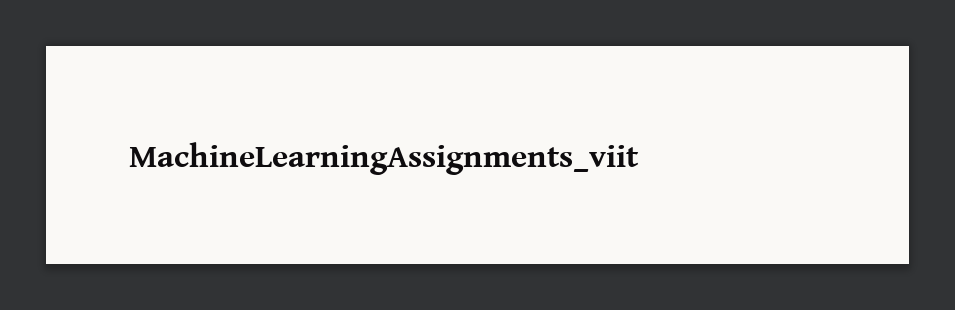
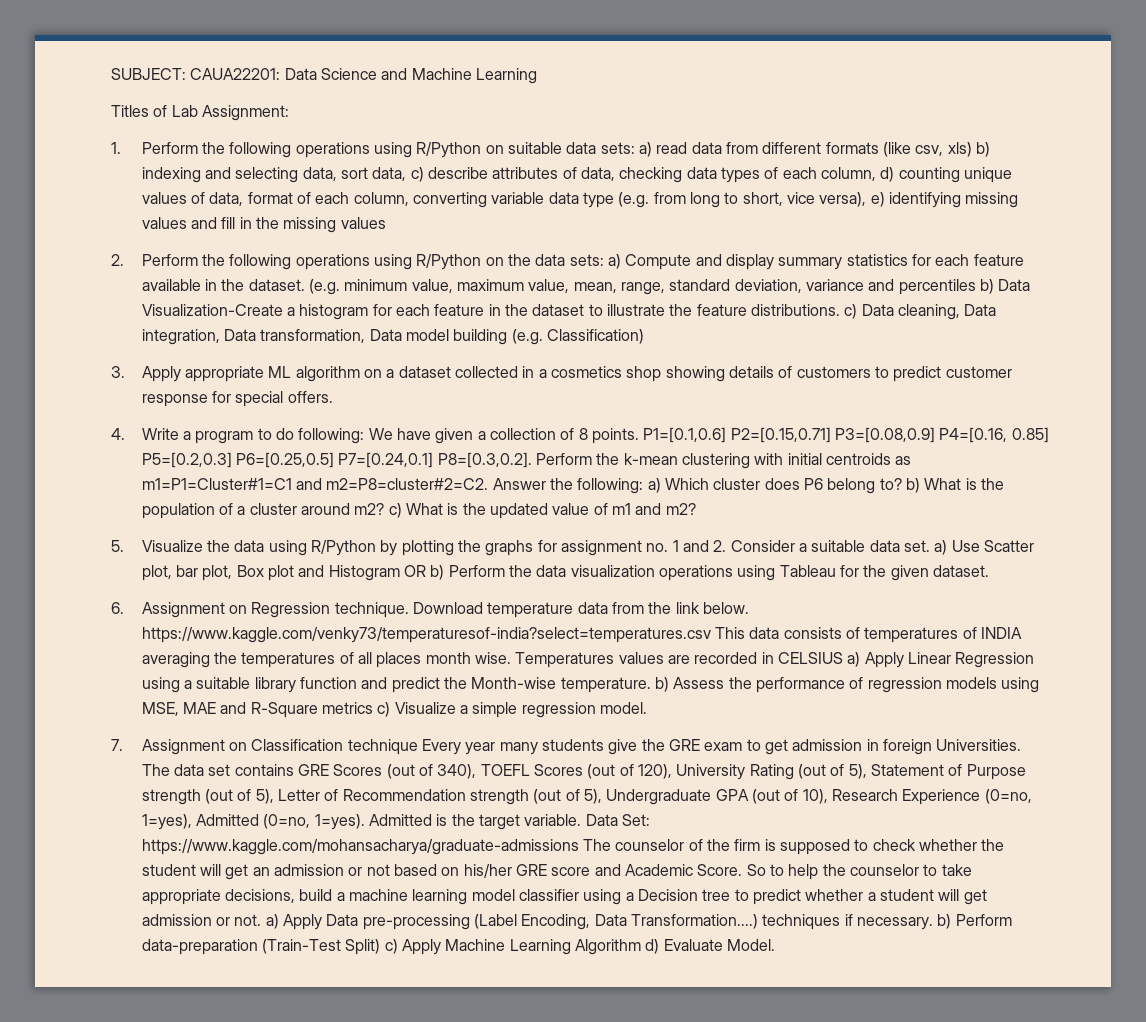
[129,142,639,175] MachineLearningAssignments_viit -> [111,68,537,84] [111,105,289,121] [111,142,990,158] [141,167,1012,183] [141,192,1019,208] [141,217,386,233] [111,254,1024,270] [141,279,1031,295] [141,304,997,320] [141,329,645,345] [111,366,1012,382] [141,391,333,407] [111,427,1049,444] [141,452,912,469] [141,478,1004,494] [141,503,696,519] [111,540,1034,556] [141,565,989,581] [111,602,750,618] [141,627,1023,643] [141,652,1035,668] [141,677,1040,693] [141,702,648,718] [111,739,1022,755] [141,764,1026,780] [141,789,1032,805] [141,814,651,830] [141,839,1005,855] [141,864,972,880] [141,889,987,905] [141,914,1012,930] [141,939,776,955] SUBJECT: CAUA22201: Data Science and Machine Learning // Titles of Lab Assignment: // 1. Perform the following operations using R/Python on suitable data sets: a) read data from different formats (like csv, xls) b) indexing and selecting data, sort data, c) describe attributes of data, checking data types of each column, d) counting unique values of data, format of each column, converting variable data type (e.g. from long to short, vice versa), e) identifying missing values and fill in the missing values // 2. Perform the following operations using R/Python on the data sets: a) Compute and display summary statistics for each feature available in the dataset. (e.g. minimum value, maximum value, mean, range, standard deviation, variance and percentiles b) Data Visualization-Create a histogram for each feature in the dataset to illustrate the feature distributions. c) Data cleaning, Data integration, Data transformation, Data model building (e.g. Classification) // 3. Apply appropriate ML algorithm on a dataset collected in a cosmetics shop showing details of customers to predict customer response for special offers. // 4. Write a program to do following: We have given a collection of 8 points. P1=[0.1,0.6] P2=[0.15,0.71] P3=[0.08,0.9] P4=[0.16, 0.85] P5=[0.2,0.3] P6=[0.25,0.5] P7=[0.24,0.1] P8=[0.3,0.2]. Perform the k-mean clustering with initial centroids as m1=P1=Cluster#1=C1 and m2=P8=cluster#2=C2. Answer the following: a) Which cluster does P6 belong to? b) What is the population of a cluster around m2? c) What is the updated value of m1 and m2? // 5. Visualize the data using R/Python by plotting the graphs for assignment no. 1 and 2. Consider a suitable data set. a) Use Scatter plot, bar plot, Box plot and Histogram OR b) Perform the data visualization operations using Tableau for the given dataset. // 6. Assignment on Regression technique. Download temperature data from the link below. https://www.kaggle.com/venky73/temperaturesof-india?select=temperatures.csv This data consists of temperatures of INDIA averaging the temperatures of all places month wise. Temperatures values are recorded in CELSIUS a) Apply Linear Regression using a suitable library function and predict the Month-wise temperature. b) Assess the performance of regression models using MSE, MAE and R-Square metrics c) Visualize a simple regression model. // 7. Assignment on Classification technique Every year many students give the GRE exam to get admission in foreign Universities. The data set contains GRE Scores (out of 340), TOEFL Scores (out of 120), University Rating (out of 5), Statement of Purpose strength (out of 5), Letter of Recommendation strength (out of 5), Undergraduate GPA (out of 10), Research Experience (0=no, 1=yes), Admitted (0=no, 1=yes). Admitted is the target variable. Data Set: https://www.kaggle.com/mohansacharya/graduate-admissions The counselor of the firm is supposed to check whether the student will get an admission or not based on his/her GRE score and Academic Score. So to help the counselor to take appropriate decisions, build a machine learning model classifier using a Decision tree to predict whether a student will get admission or not. a) Apply Data pre-processing (Label Encoding, Data Transformation....) techniques if necessary. b) Perform data-preparation (Train-Test Split) c) Apply Machine Learning Algorithm d) Evaluate Model.

